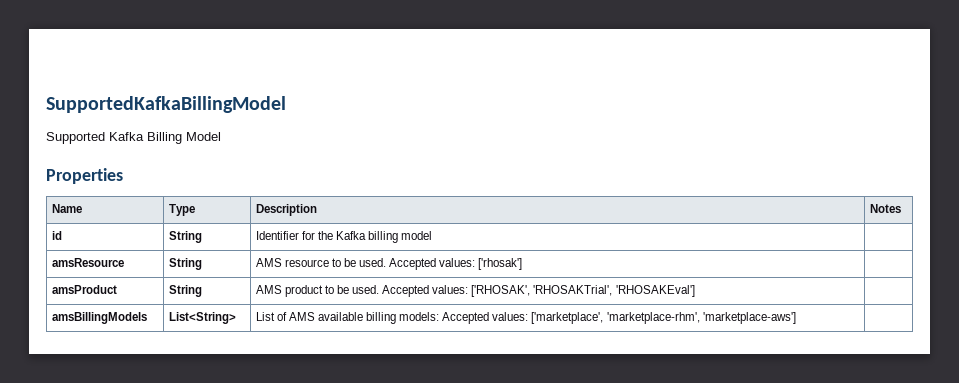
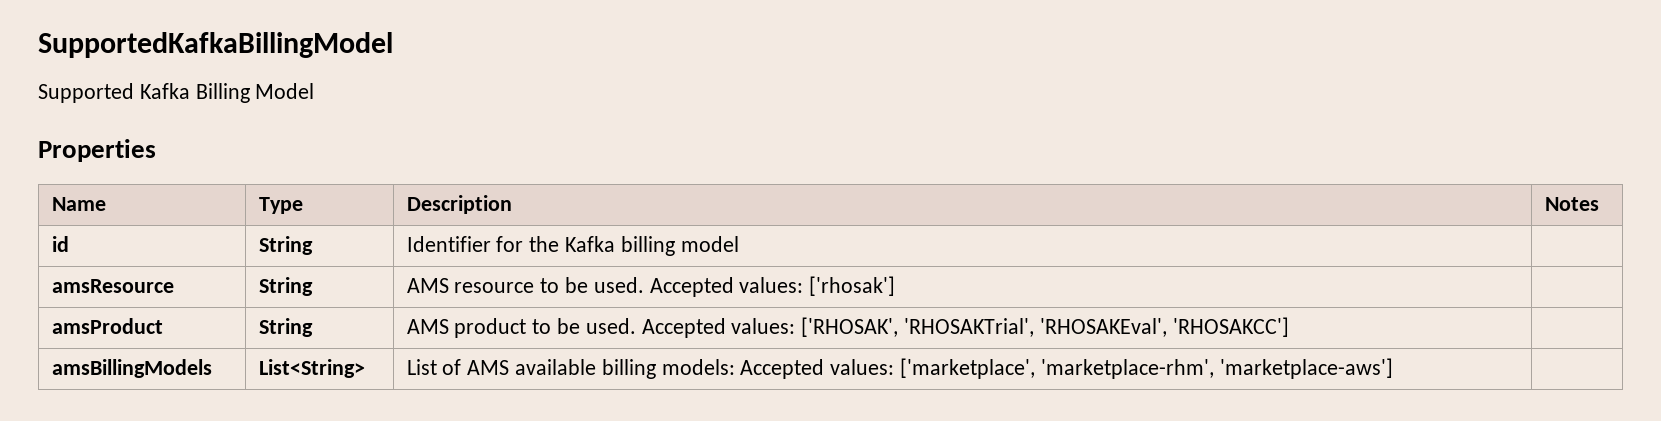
[615,285,695,297] 'RHOSAKEval'] -> [1039,317,1289,337] 'RHOSAKEval', 'RHOSAKCC']

